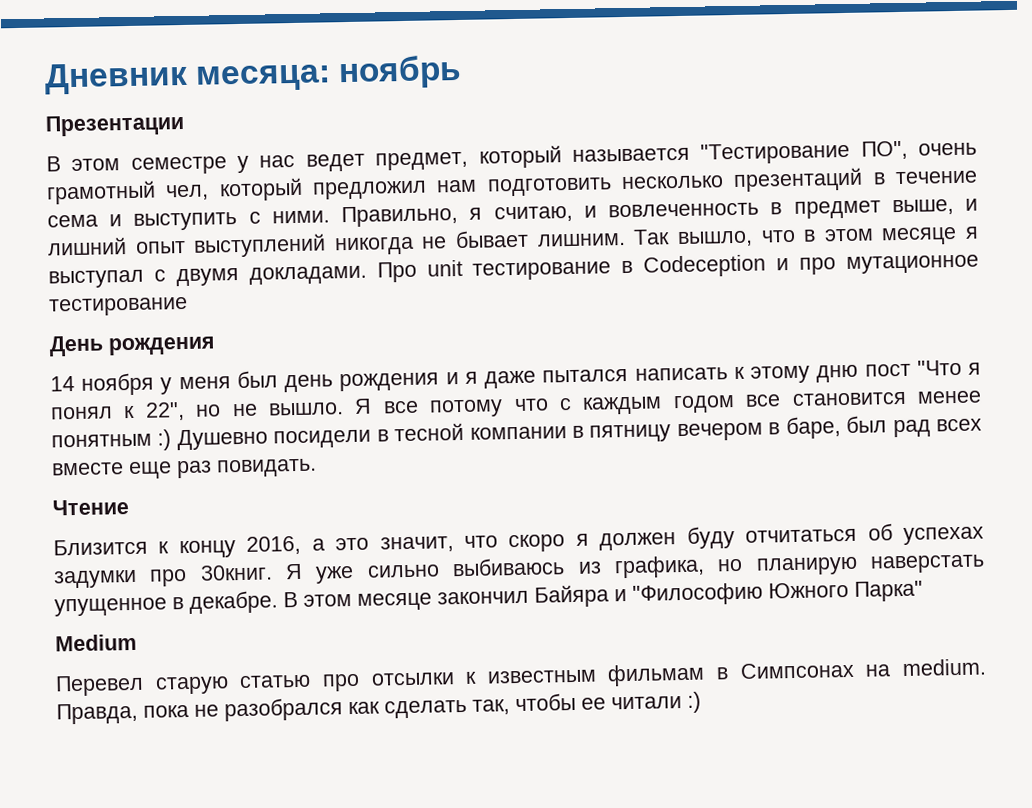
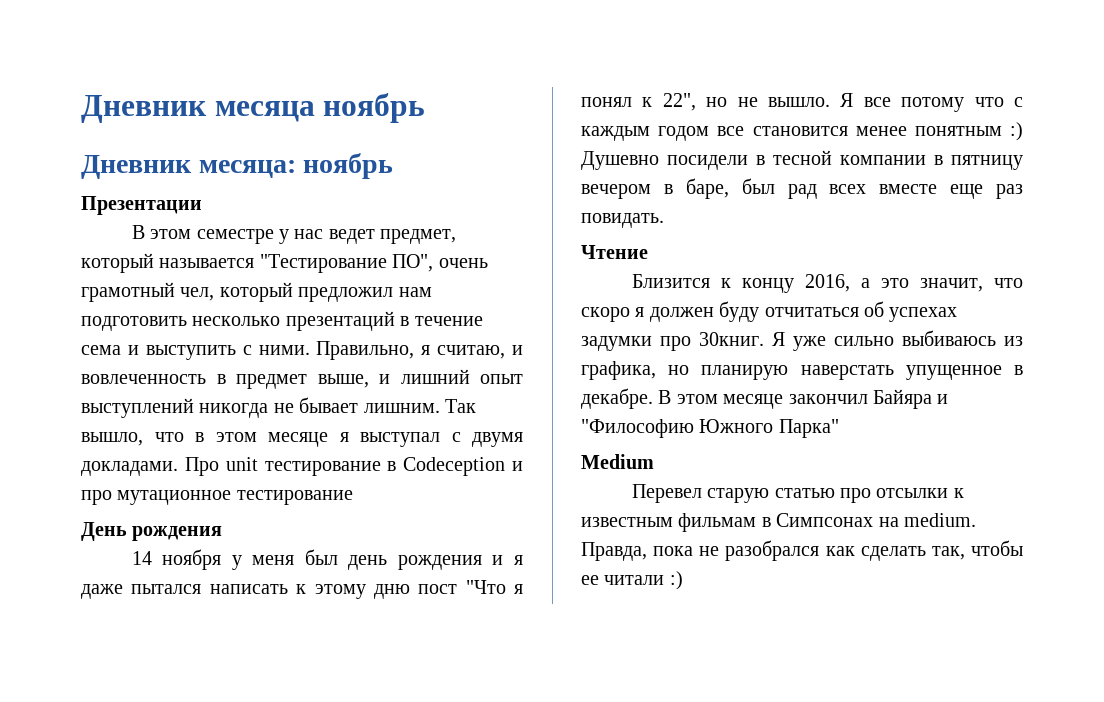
[44,61,188,95] Дневник -> [81,93,426,123] [81,155,192,179] Дневник месяца ноябрь // Дневник

